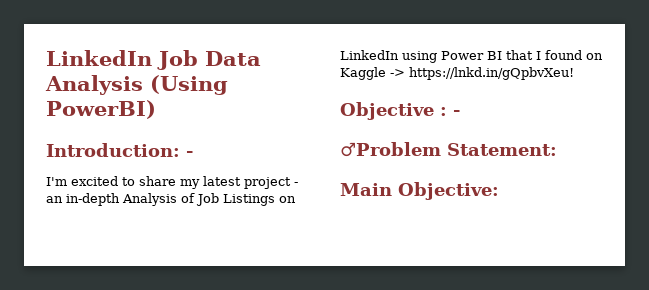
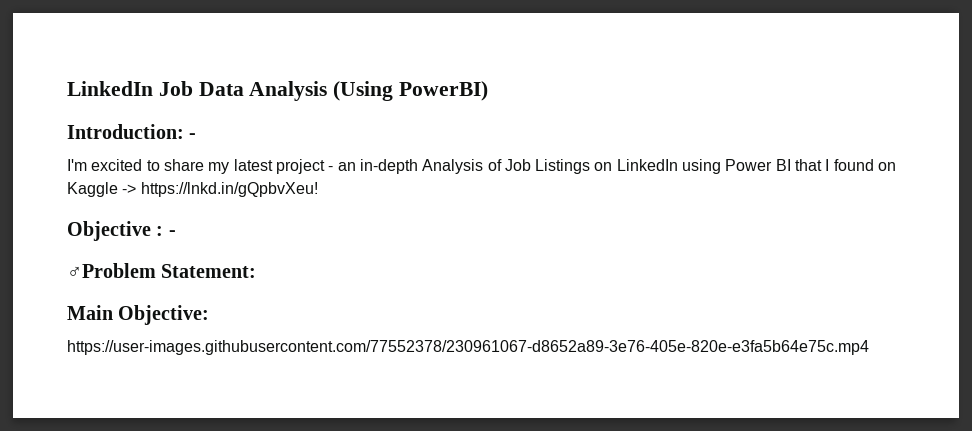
(499, 191) none -> [67,340,869,355] // https://user-images.githubusercontent.com/77552378/230961067-d8652a89-3e76-405e-820e-e3fa5b64e75c.mp4

